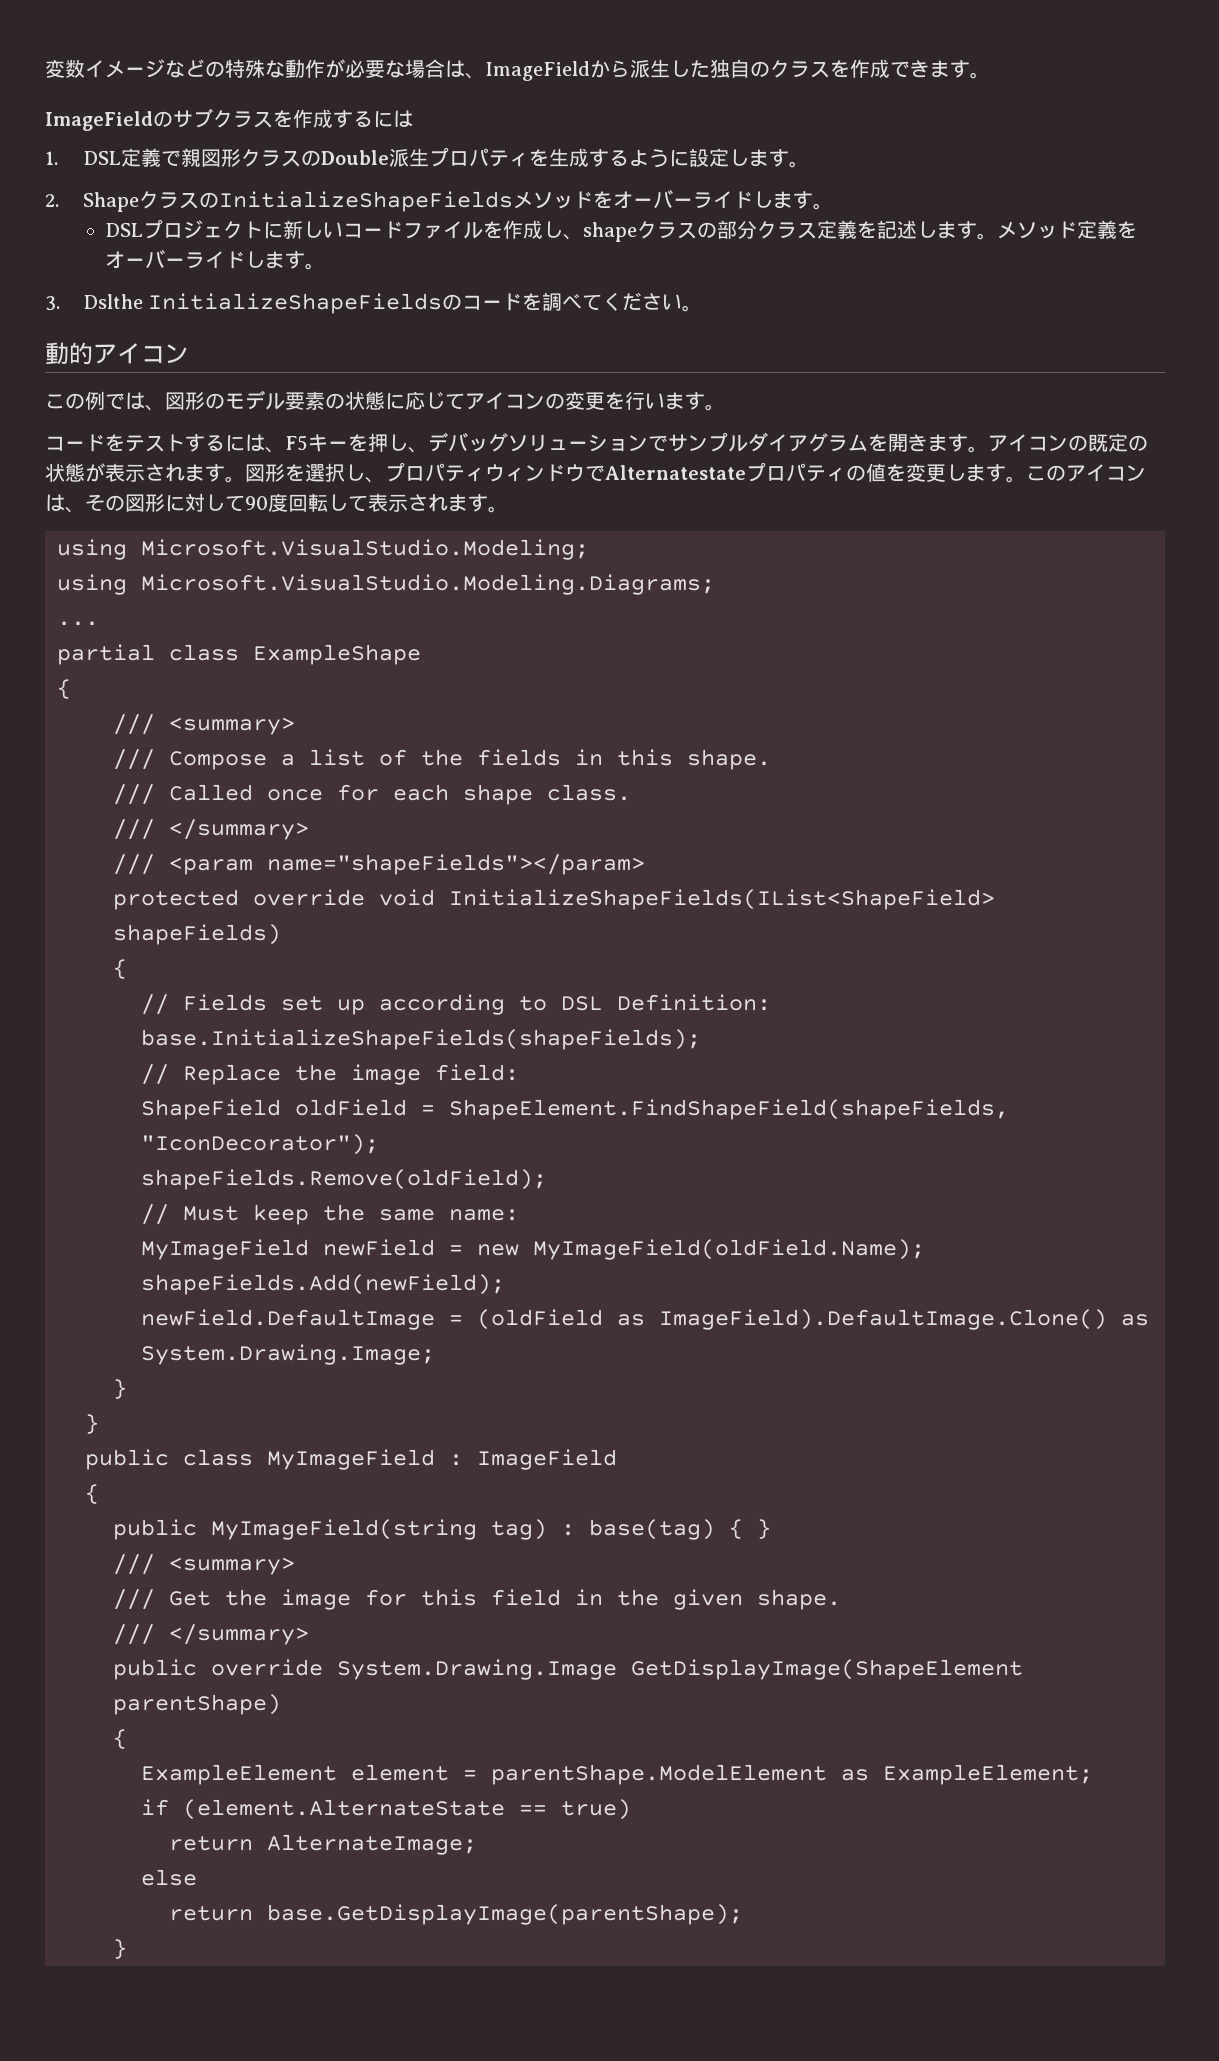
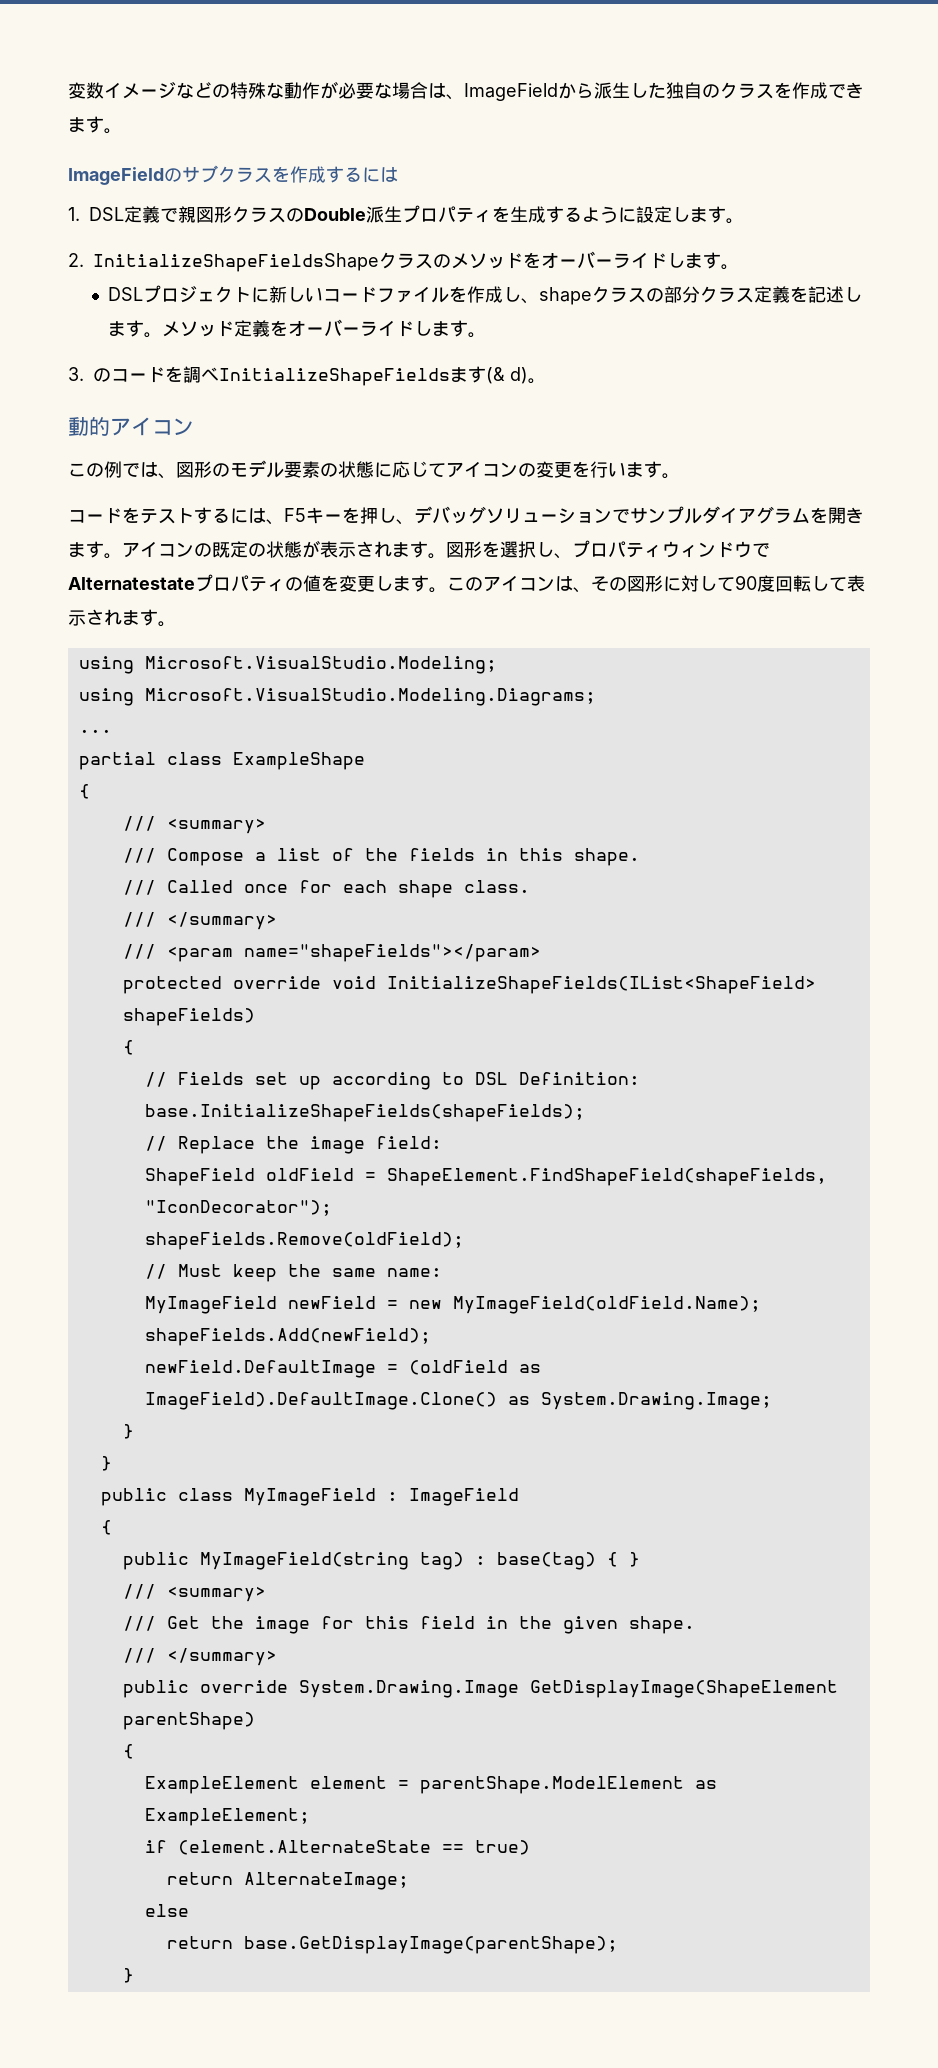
[83,191,514,212] ShapeクラスのInitializeShapeFields -> [93,252,451,272] InitializeShapeFieldsShapeクラスの
[83,293,443,314] Dslthe InitializeShapeFields -> (84, 374) none
[582,292,683,311] てください -> [219,366,528,386] InitializeShapeFieldsます(& d)

